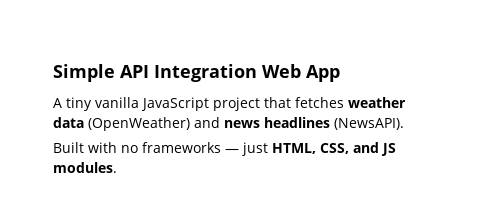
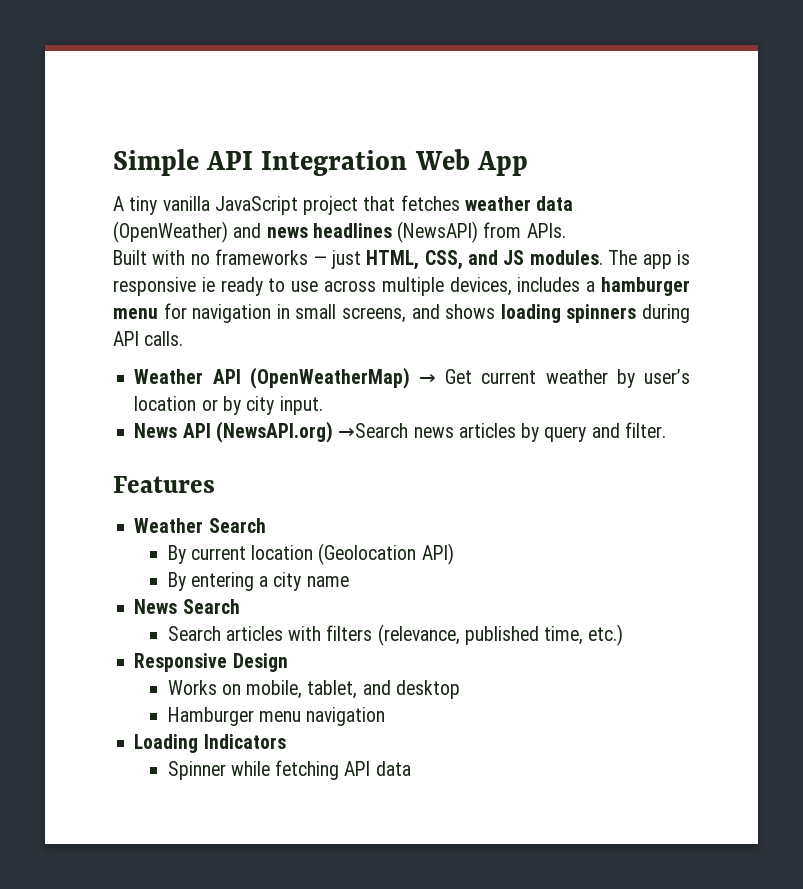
[334,118,404,130] (NewsAPI). -> [397,221,566,243] (NewsAPI) from APIs.
(117, 167) none -> [608,250,690,269] [113,277,690,296] [113,303,691,323] [113,331,184,346] [134,367,691,389] [134,396,323,415] [134,421,666,443] [113,476,215,493] [134,518,266,533] [167,543,454,565] [167,572,349,591] [134,599,240,614] [167,624,624,646] [134,653,288,672] [167,680,460,699] [167,707,386,726] [134,734,286,753] [167,760,411,780] The app is responsive ie ready to use across multiple devices, includes a hamburger menu for navigation in small screens, and shows loading spinners during API calls. // Weather API (OpenWeatherMap) → Get current weather by user’s location or by city input. // News API (NewsAPI.org) →Search news articles by query and filter. // Features // Weather Search // By current location (Geolocation API) // By entering a city name // News Search // Search articles with filters (relevance, published time, etc.) // Responsive Design // Works on mobile, tablet, and desktop // Hamburger menu navigation // Loading Indicators // Spinner while fetching API data

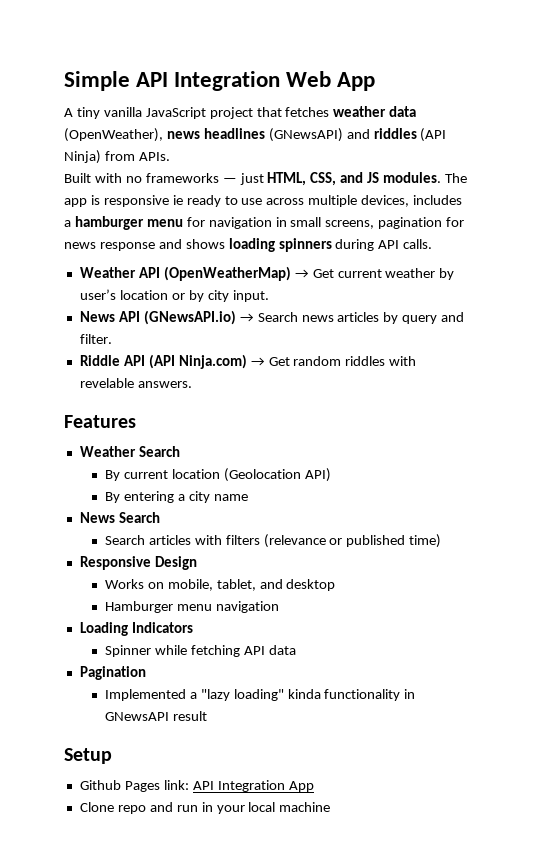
[113,221,479,243] (OpenWeather) and news headlines (NewsAPI) -> [64,128,447,142] [64,150,101,164] (OpenWeather), news headlines (GNewsAPI) and riddles (API Ninja)
(406, 315) none -> [378,217,465,229] [64,242,155,251] pagination for news response
[215,421,409,443] (NewsAPI.org) →Search -> [143,310,298,325] (GNewsAPI.io) → Search
(666, 430) none -> [79,354,417,369] [79,378,192,388] // Riddle API (API Ninja.com) → Get random riddles with revelable answers.
[377,624,624,646] (relevance, published time, etc.) -> [263,534,442,548] (relevance or published time)
(411, 768) none -> [79,666,146,680] [104,689,416,701] [104,711,207,721] [64,748,112,764] [79,780,314,792] [79,802,331,814] // Pagination // Implemented a "lazy loading" kinda functionality in GNewsAPI result // Setup // Github Pages link: API Integration App // Clone repo and run in your local machine

